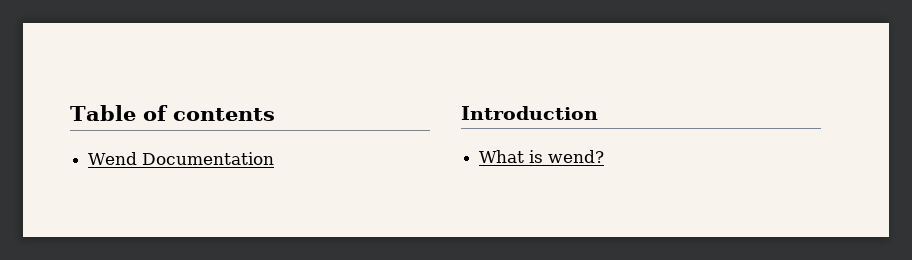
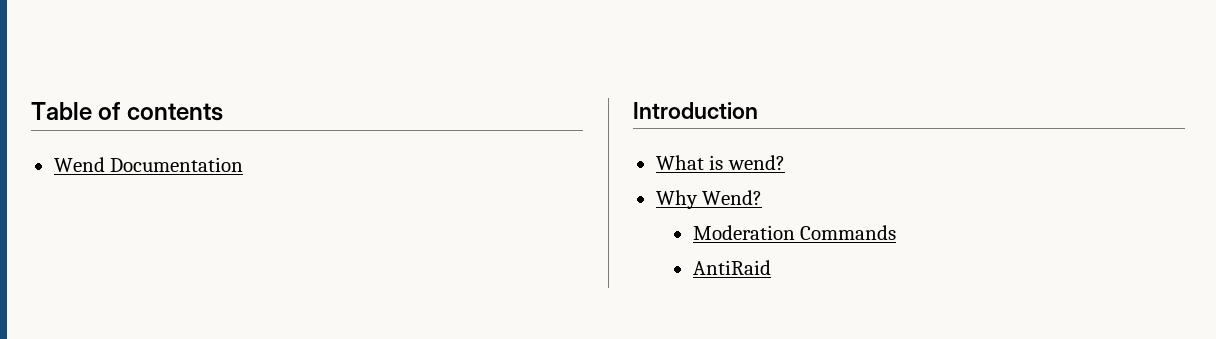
(605, 156) none -> [655,190,763,209] [692,225,897,240] [692,260,771,275] // Why Wend? // Moderation Commands // AntiRaid

